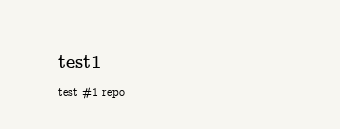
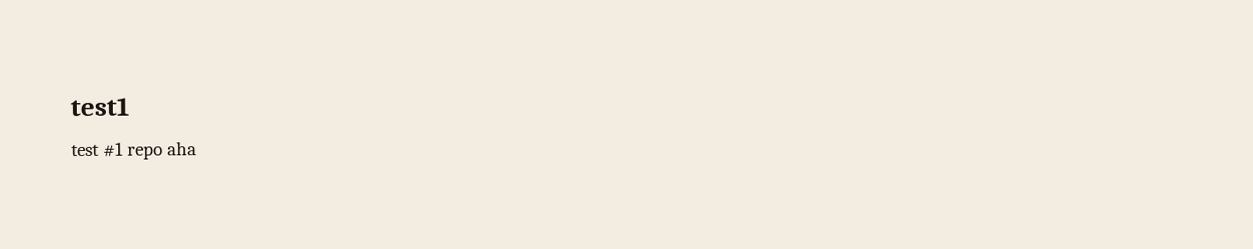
(125, 94) none -> [167,141,198,156] aha

